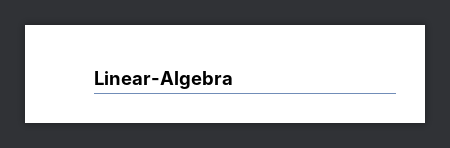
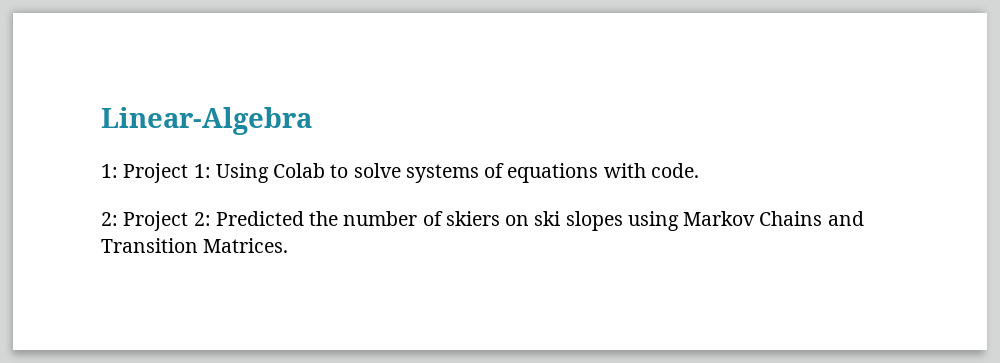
(233, 80) none -> [101,163,699,183] [101,211,864,231] [101,238,289,253] // 1: Project 1: Using Colab to solve systems of equations with code. // 2: Project 2: Predicted the number of skiers on ski slopes using Markov Chains and Transition Matrices.

